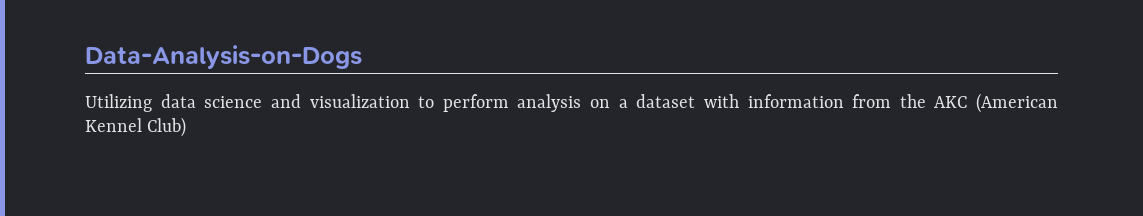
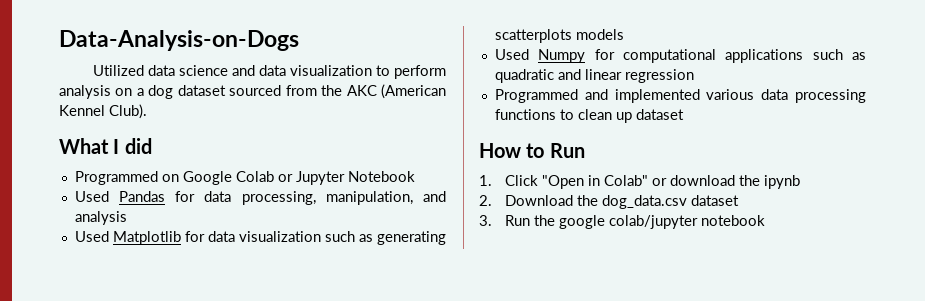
[85,94,152,112] Utilizing -> [92,65,144,76] Utilized
(301, 101) none -> [258,65,286,76] data
[636,94,844,108] dataset with information -> [148,85,282,99] dog dataset sourced
[147,117,187,137] Club) -> [109,104,147,119] [59,138,152,154] [74,171,415,185] [74,191,447,205] [74,211,127,225] [74,231,447,245] [494,29,624,43] [494,49,866,63] [494,69,694,83] [494,89,866,103] [494,109,684,123] [479,143,585,158] [479,175,800,189] [479,195,739,209] [479,215,765,229] Club). // What I did // Programmed on Google Colab or Jupyter Notebook // Used Pandas for data processing, manipulation, and analysis // Used Matplotlib for data visualization such as generating scatterplots models // Used Numpy for computational applications such as quadratic and linear regression // Programmed and implemented various data processing functions to clean up dataset // How to Run // 1. Click "Open in Colab" or download the ipynb // 2. Download the dog_data.csv dataset // 3. Run the google colab/jupyter notebook

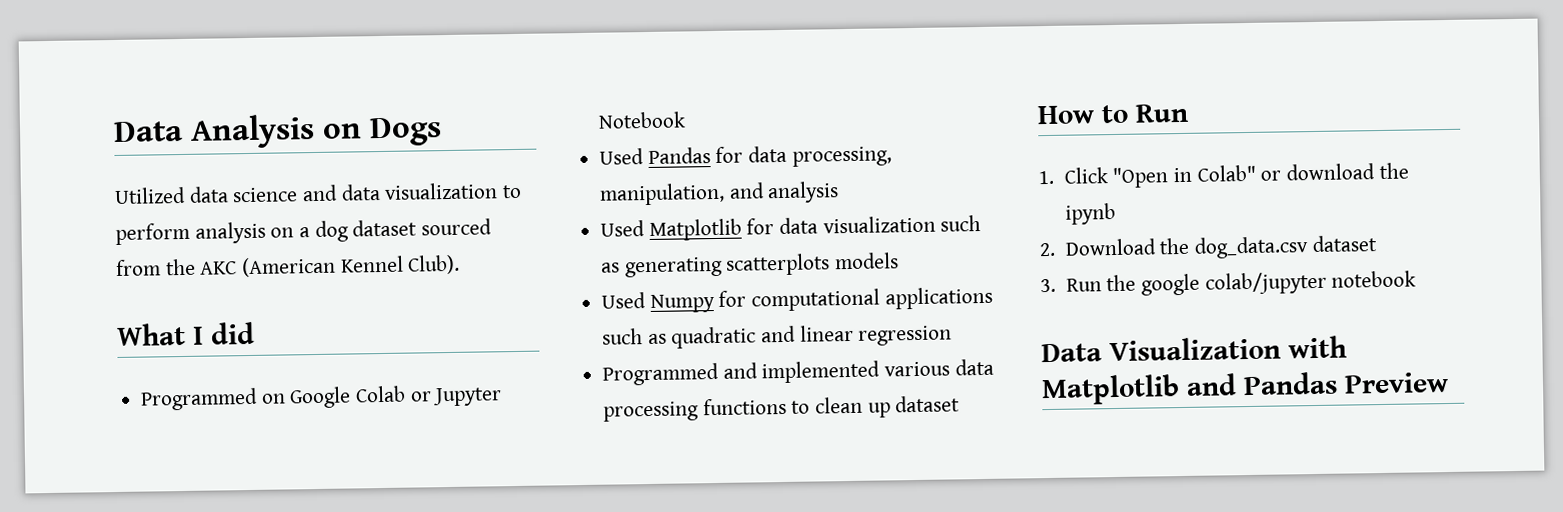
[59,30,299,51] Data-Analysis-on-Dogs -> [113,114,442,149] Data Analysis on Dogs
(765, 220) none -> [1041,335,1347,363] [1041,371,1449,406] // Data Visualization with Matplotlib and Pandas Preview

